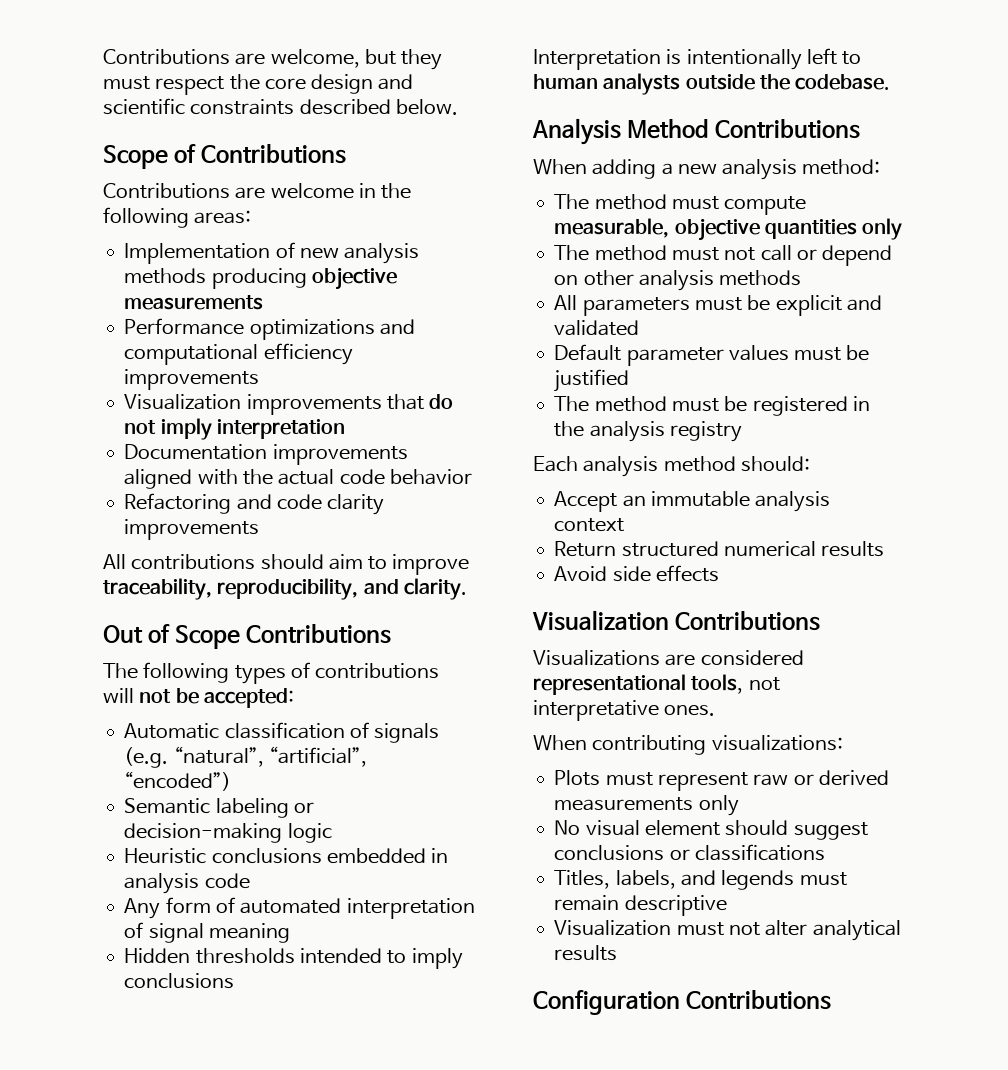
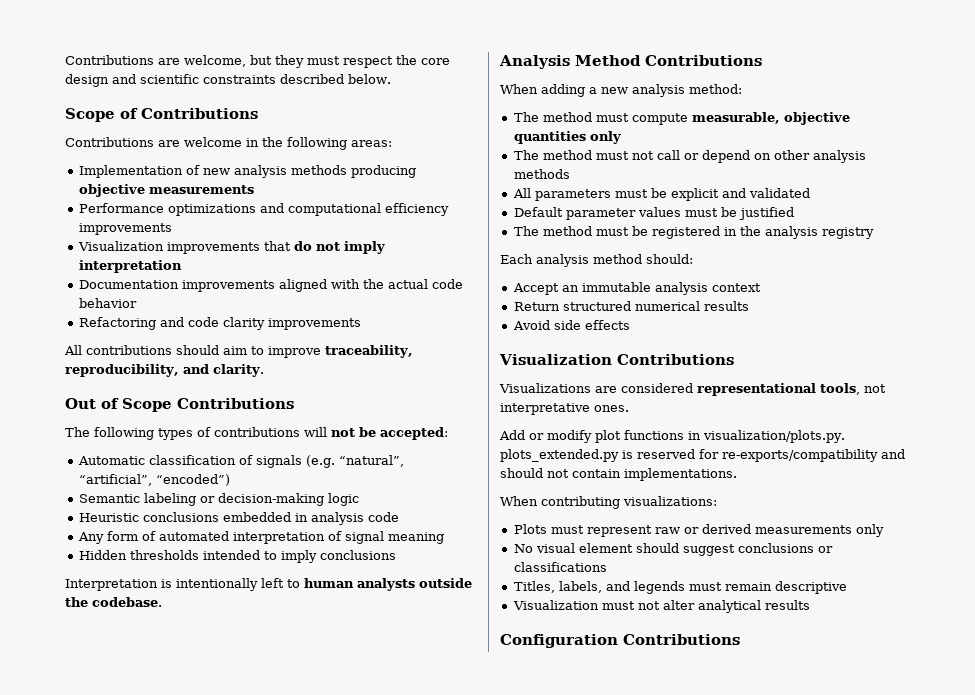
(716, 710) none -> [499,430,845,443] [500,449,905,462] [500,468,737,481] // Add or modify plot functions in visualization/plots.py. plots_extended.py is reserved for re-exports/compatibility and should not contain implementations.

